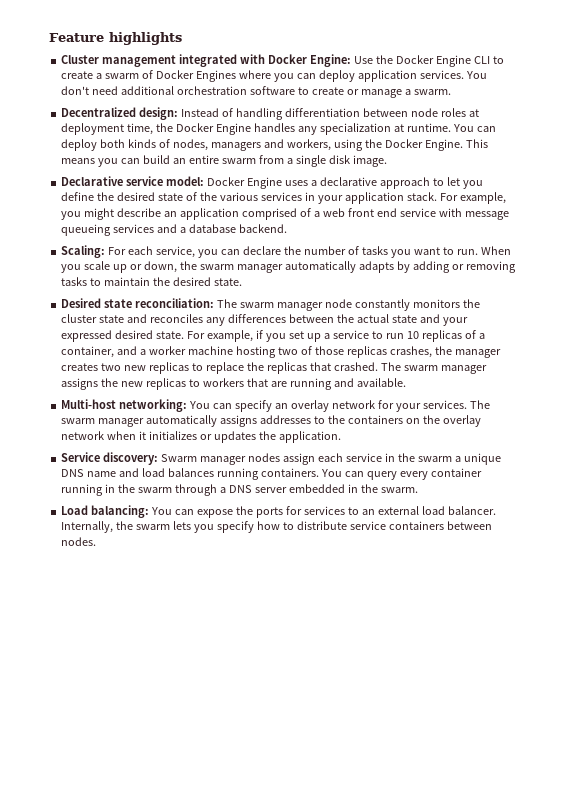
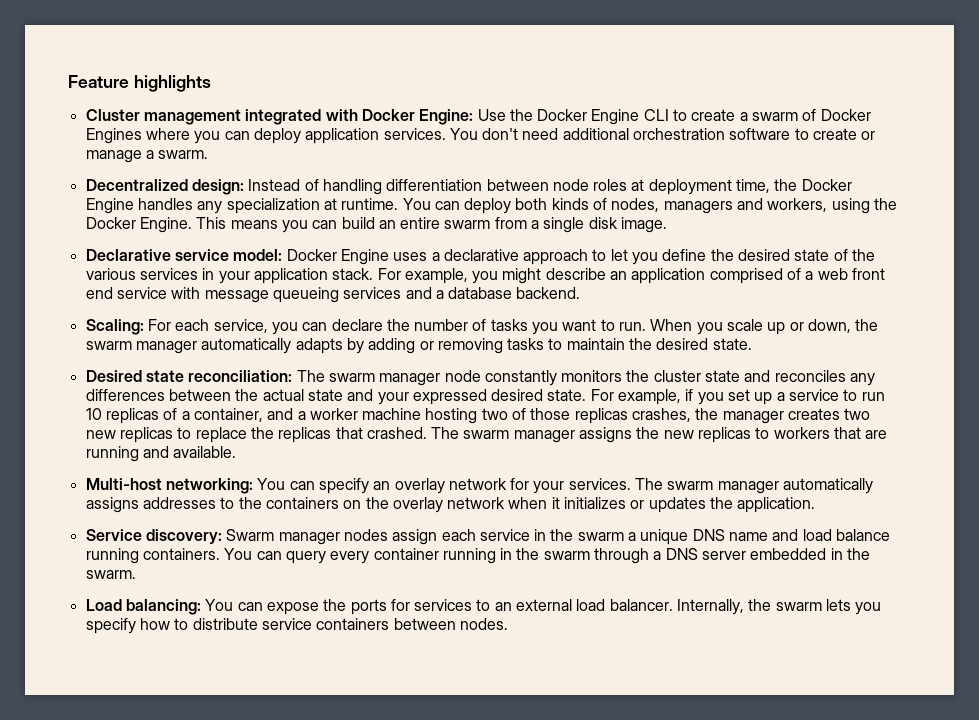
[167,468,214,477] balances -> [836,529,891,541] balance

